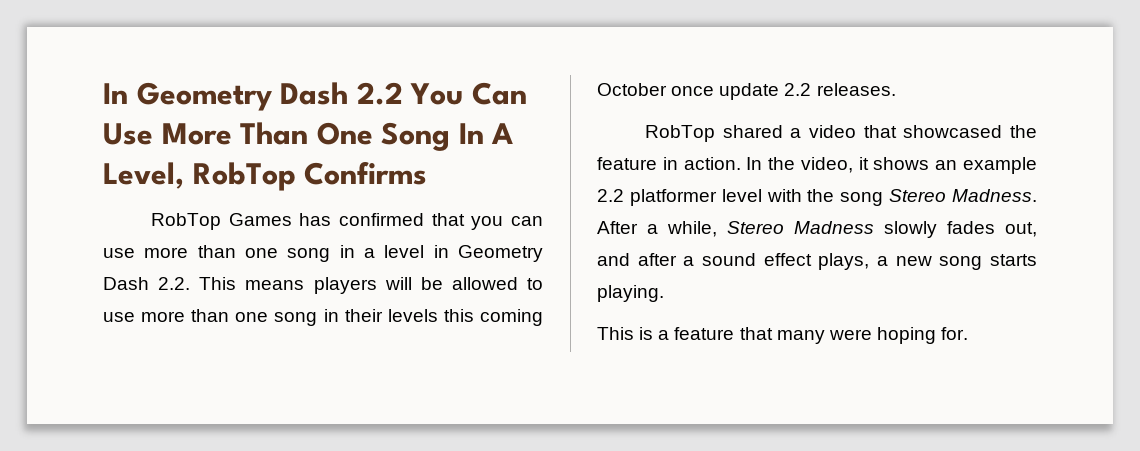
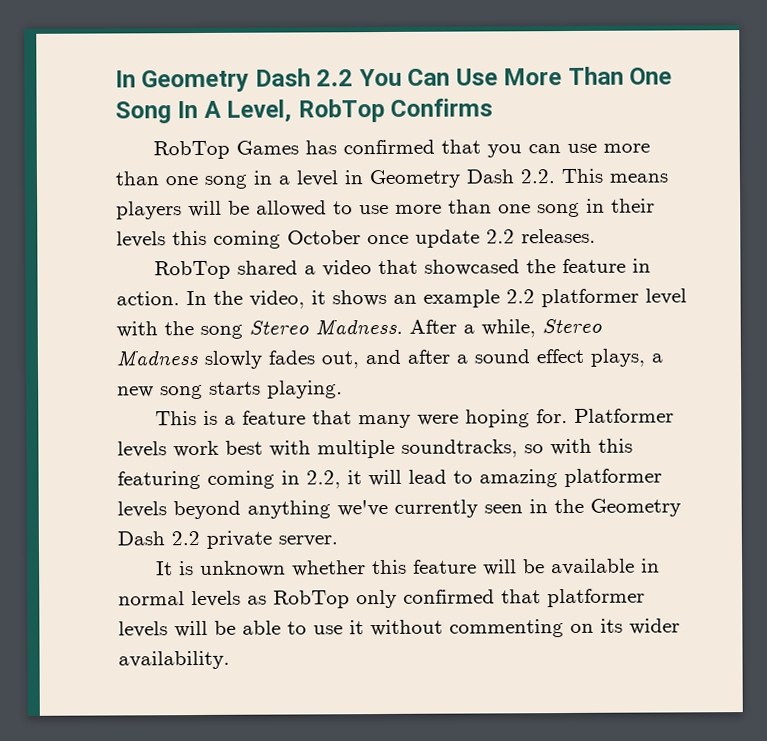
(969, 333) none -> [574,408,675,423] [117,438,633,459] [117,468,662,490] [117,498,681,520] [117,530,338,549] [156,558,661,577] [118,588,645,609] [118,618,680,638] [118,650,230,670] Platformer levels work best with multiple soundtracks, so with this featuring coming in 2.2, it will lead to amazing platformer levels beyond anything we've currently seen in the Geometry Dash 2.2 private server. // It is unknown whether this feature will be available in normal levels as RobTop only confirmed that platformer levels will be able to use it without commenting on its wider availability.

